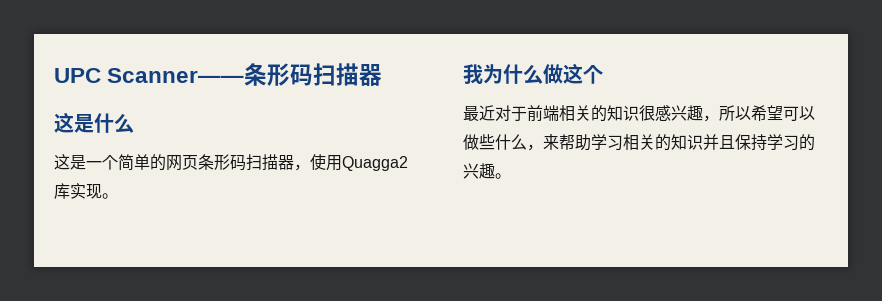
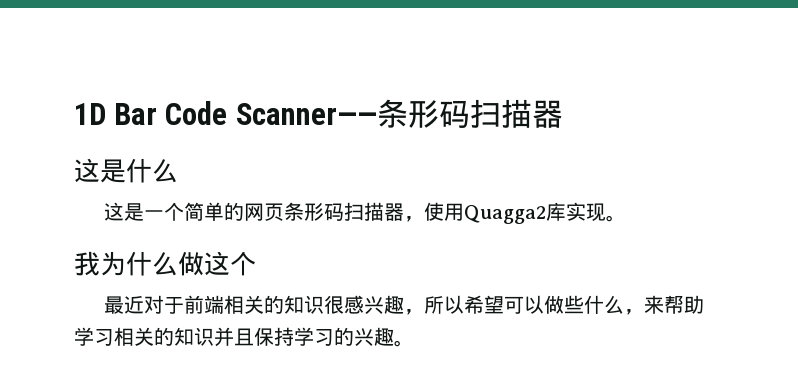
[54,68,101,83] UPC -> [74,101,228,125] 1D Bar Code

